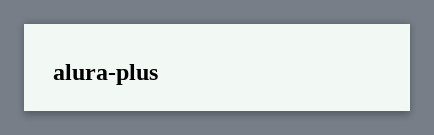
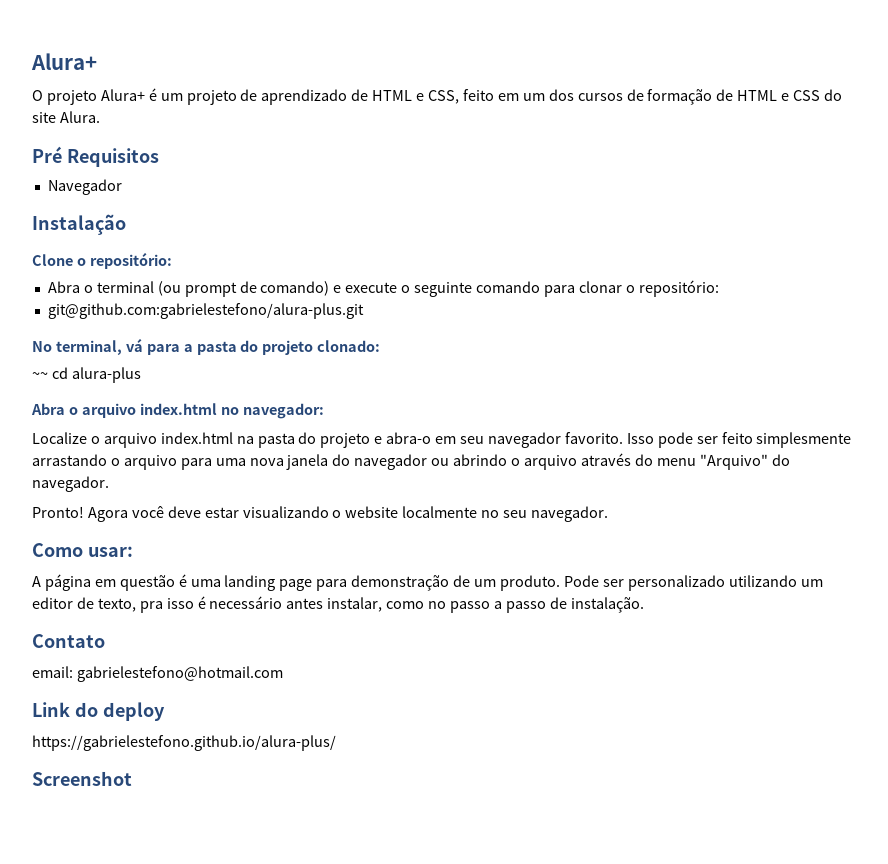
[53,64,158,85] alura-plus -> [31,53,97,70] [32,88,843,105] [32,111,100,123] [32,146,159,167] [47,179,122,195] [32,214,126,235] [32,252,172,269] [47,280,719,297] [47,303,364,319] [32,338,381,355] [32,367,141,383] [31,403,324,419] [32,432,852,448] [32,453,790,470] [32,476,109,492] [32,506,609,522] [32,543,133,557] [32,574,823,591] [32,596,644,613] [32,634,105,648] [32,666,283,682] [32,702,165,721] [32,735,336,751] [32,771,132,786] Alura+ // O projeto Alura+ é um projeto de aprendizado de HTML e CSS, feito em um dos cursos de formação de HTML e CSS do site Alura. // Pré Requisitos // Navegador // Instalação // Clone o repositório: // Abra o terminal (ou prompt de comando) e execute o seguinte comando para clonar o repositório: // git@github.com:gabrielestefono/alura-plus.git // No terminal, vá para a pasta do projeto clonado: // ~~ cd alura-plus // Abra o arquivo index.html no navegador: // Localize o arquivo index.html na pasta do projeto e abra-o em seu navegador favorito. Isso pode ser feito simplesmente arrastando o arquivo para uma nova janela do navegador ou abrindo o arquivo através do menu "Arquivo" do navegador. // Pronto! Agora você deve estar visualizando o website localmente no seu navegador. // Como usar: // A página em questão é uma landing page para demonstração de um produto. Pode ser personalizado utilizando um editor de texto, pra isso é necessário antes instalar, como no passo a passo de instalação. // Contato // email: gabrielestefono@hotmail.com // Link do deploy // https://gabrielestefono.github.io/alura-plus/ // Screenshot

